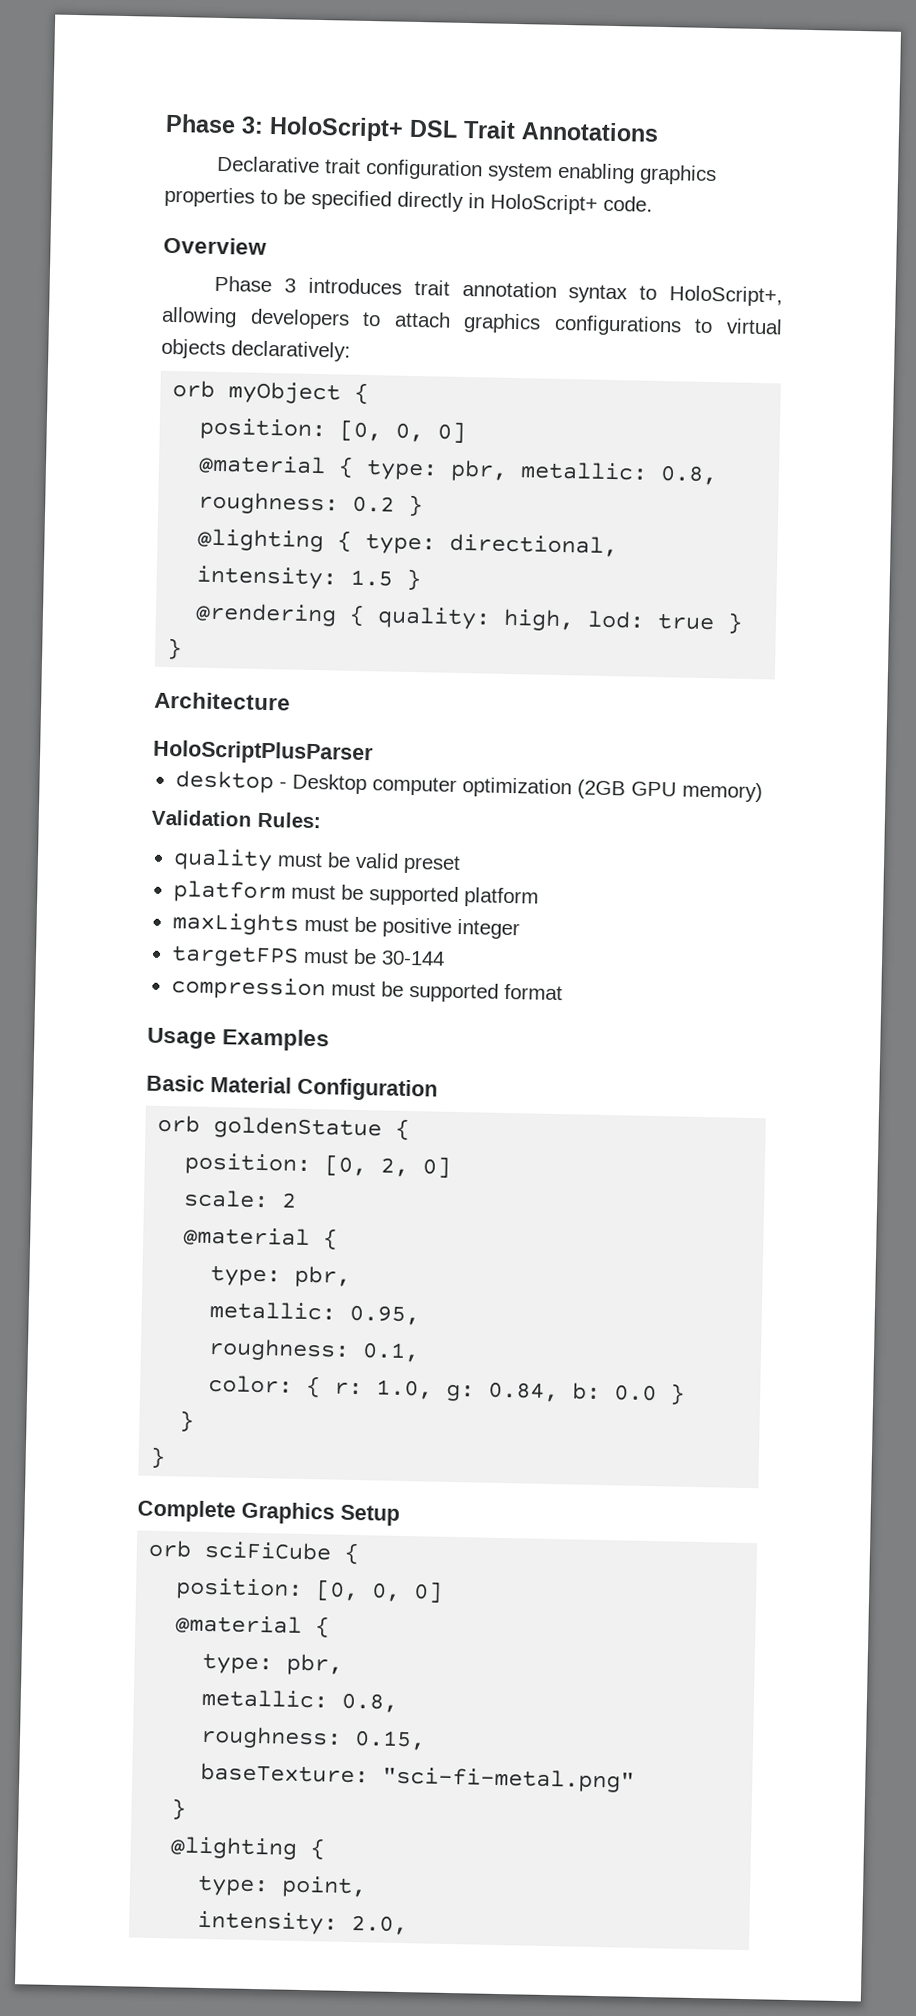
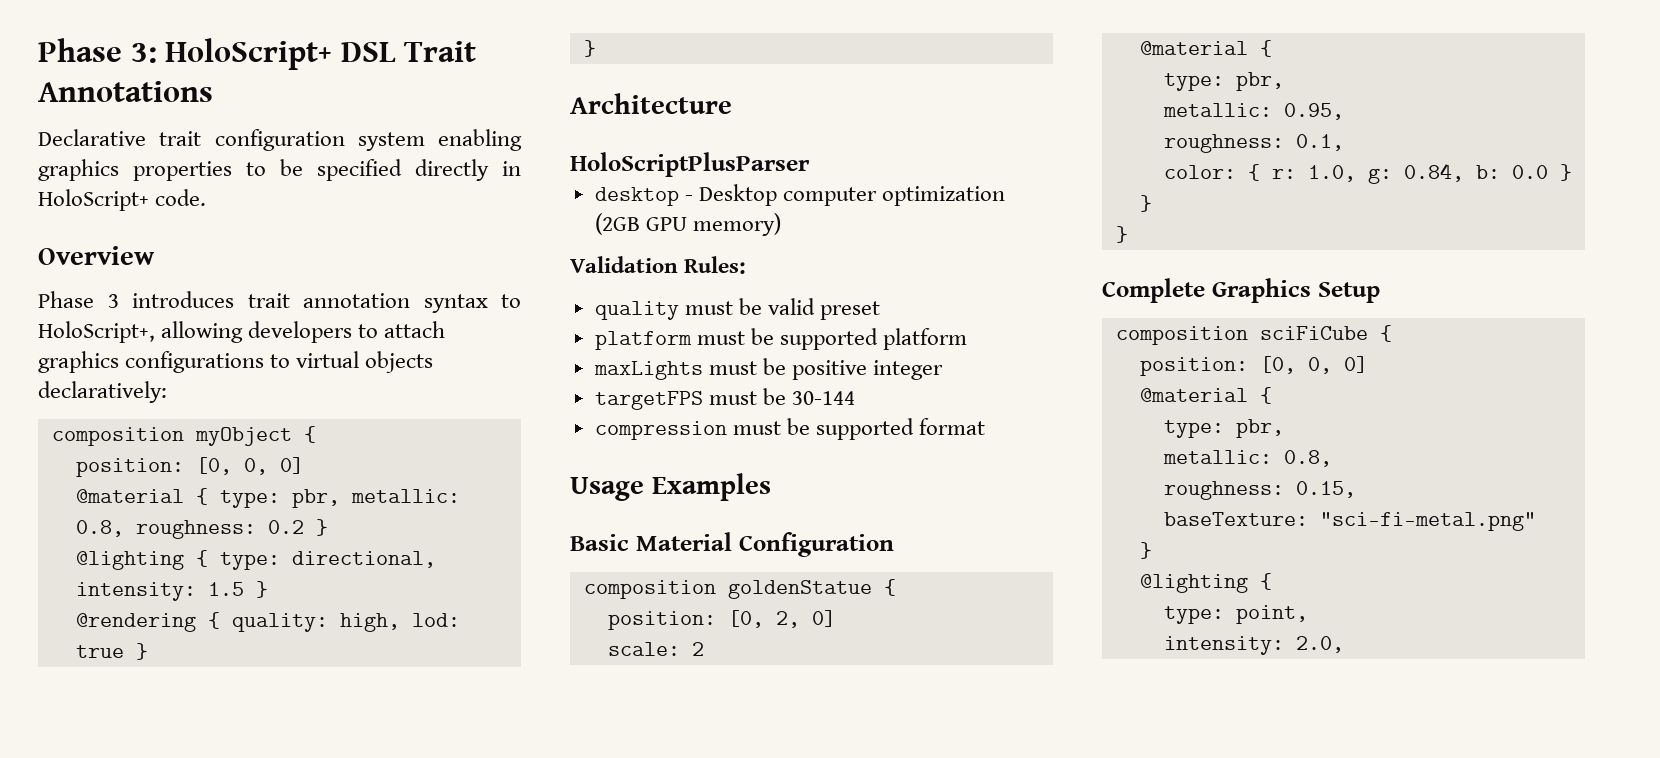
[172,380,216,398] orb -> [51,427,184,446] composition
[157,1114,201,1133] orb -> [583,580,716,599] composition
[148,1539,193,1558] orb -> [1115,326,1248,345] composition

